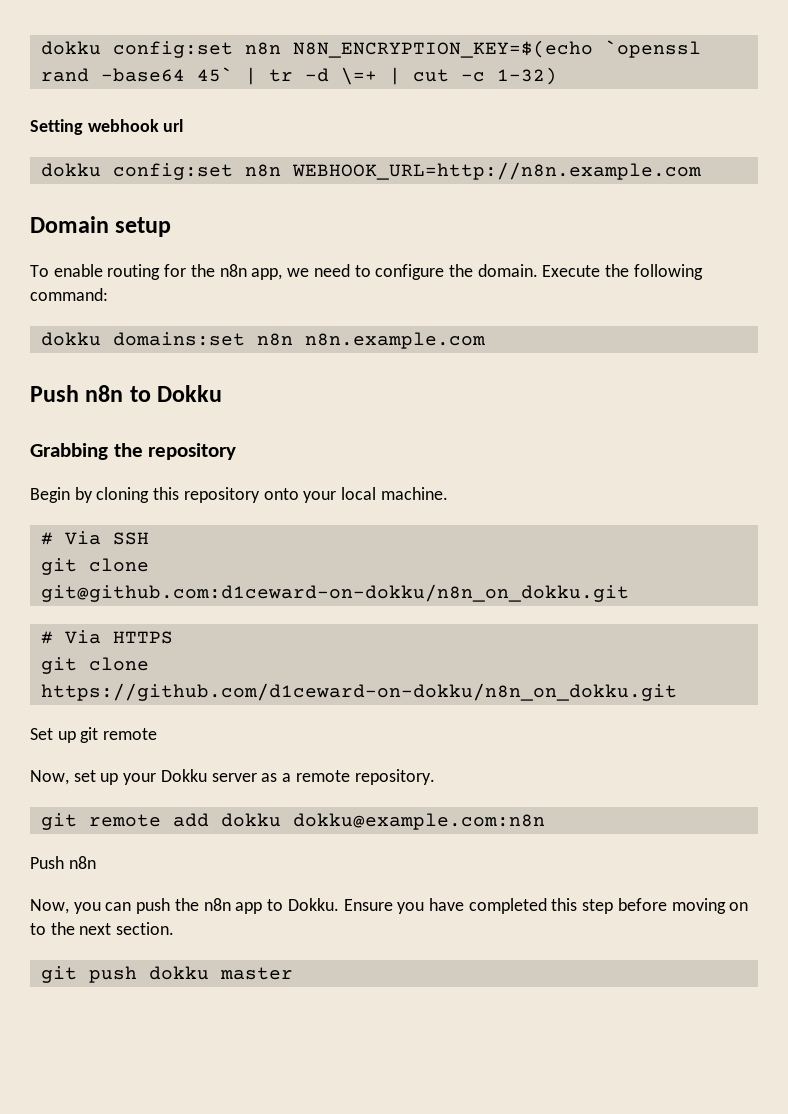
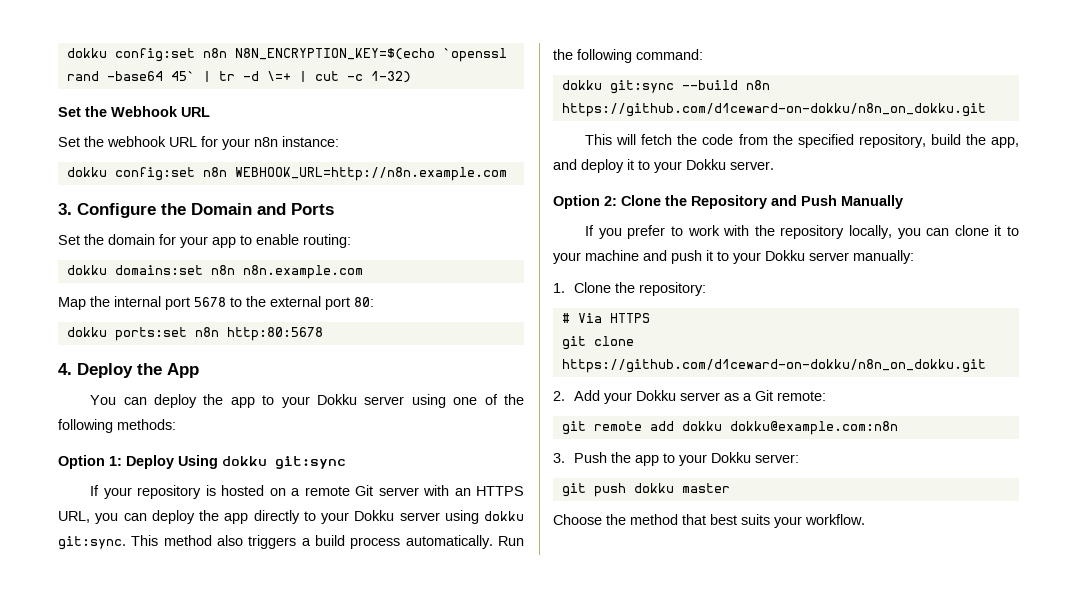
[30,119,184,135] [40,162,701,180] [30,216,172,237] [30,264,703,280] [30,288,108,301] [40,332,485,349] [30,385,223,402] [30,443,237,460] [30,487,448,503] [40,531,149,545] [40,558,149,575] [40,584,629,602] Setting webhook url // dokku config:set n8n WEBHOOK_URL=http://n8n.example.com // Domain setup // To enable routing for the n8n app, we need to configure the domain. Execute the following command: // dokku domains:set n8n n8n.example.com // Push n8n to Dokku // Grabbing the repository // Begin by cloning this repository onto your local machine. // # Via SSH // git clone git@github.com:d1ceward-on-dokku/n8n_on_dokku.git -> [58,106,210,117] [58,136,339,150] [66,167,507,181] [58,203,334,218] [58,234,351,248] [66,265,363,279] [58,296,374,310] [66,327,323,341] [58,363,199,378] [90,394,524,408] [58,419,176,433] [58,455,346,469] [90,485,524,499] [58,510,524,524] [58,535,524,550] [553,49,703,63] [561,80,770,94] [561,103,986,117] [585,134,1019,148] [553,159,774,173] [553,195,903,209] [585,225,1019,239] [553,250,914,264] [553,282,706,296] Set the Webhook URL // Set the webhook URL for your n8n instance: // dokku config:set n8n WEBHOOK_URL=http://n8n.example.com // 3. Configure the Domain and Ports // Set the domain for your app to enable routing: // dokku domains:set n8n n8n.example.com // Map the internal port 5678 to the external port 80: // dokku ports:set n8n http:80:5678 // 4. Deploy the App // You can deploy the app to your Dokku server using one of the following methods: // Option 1: Deploy Using dokku git:sync // If your repository is hosted on a remote Git server with an HTTPS URL, you can deploy the app directly to your Dokku server using dokku git:sync. This method also triggers a build process automatically. Run the following command: // dokku git:sync --build n8n https://github.com/d1ceward-on-dokku/n8n_on_dokku.git // This will fetch the code from the specified repository, build the app, and deploy it to your Dokku server. // Option 2: Clone the Repository and Push Manually // If you prefer to work with the repository locally, you can clone it to your machine and push it to your Dokku server manually: // 1. Clone the repository:
[30,727,158,743] [30,770,119,785] Set up git remote // Now, set up -> [553,390,600,401] 2. Add
[295,769,435,785] remote repository. -> [754,390,826,401] Git remote:
[30,856,96,869] [30,898,749,914] [30,922,175,935] [40,966,293,983] Push n8n // Now, you can push the n8n app to Dokku. Ensure you have completed this step before moving on to the next section. // git push dokku master -> [553,452,799,466] [561,483,730,497] [553,514,865,528] 3. Push the app to your Dokku server: // git push dokku master // Choose the method that best suits your workflow.

